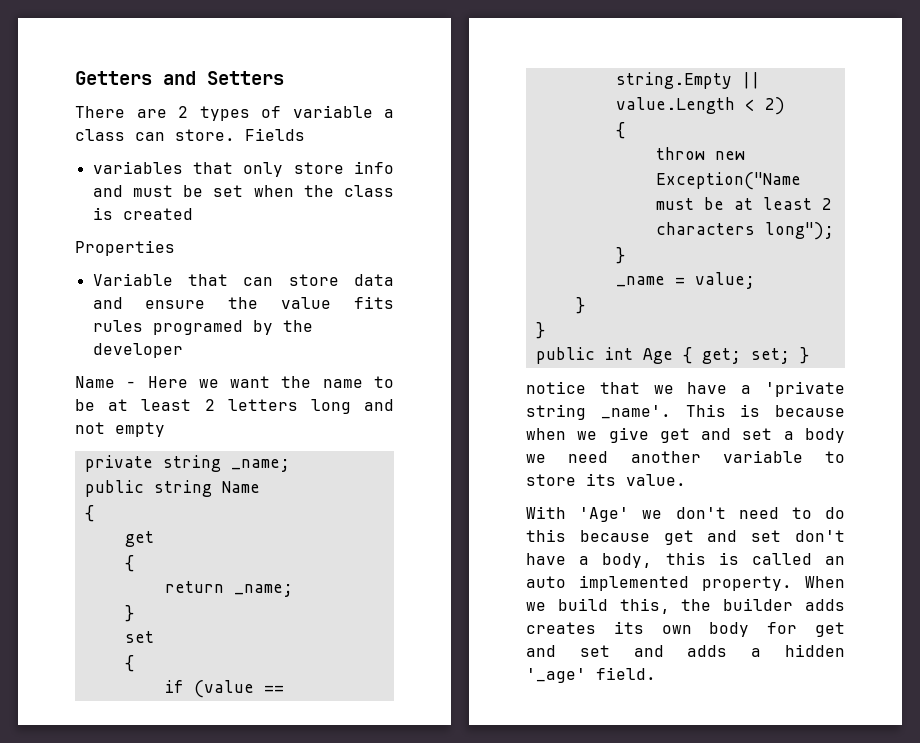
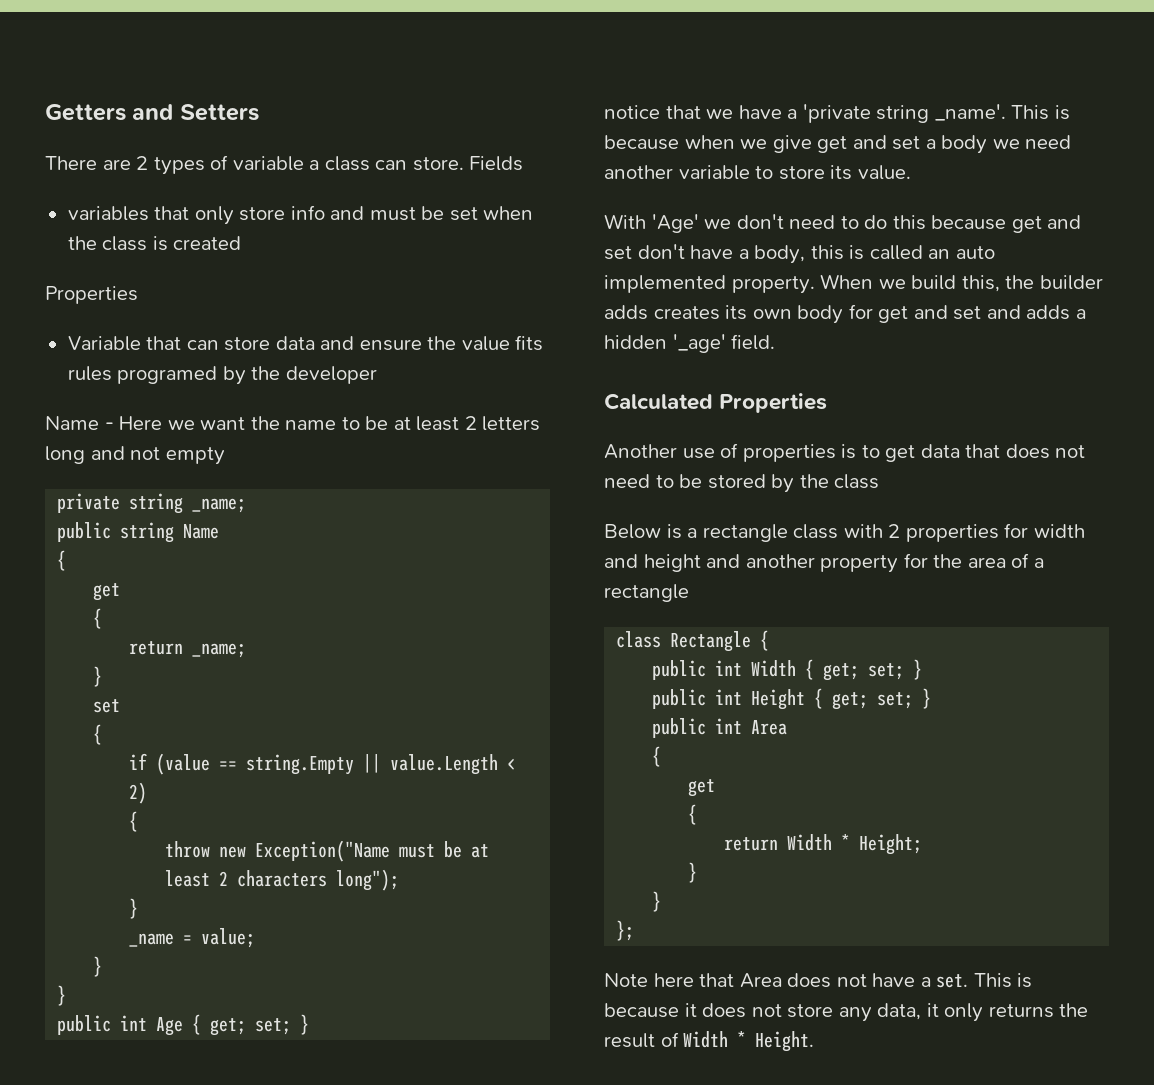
(656, 673) none -> [604,393,828,413] [604,443,1086,462] [604,474,880,493] [604,523,1085,542] [604,553,1044,573] [604,584,689,602] [616,630,770,652] [652,659,923,681] [652,688,932,710] [652,718,788,738] [652,746,662,767] [688,779,716,797] [688,804,698,825] [724,834,923,855] [688,862,698,883] [652,891,662,912] [616,920,635,941] [604,973,1033,988] [604,1003,1089,1022] [604,1031,815,1052] // Calculated Properties // Another use of properties is to get data that does not need to be stored by the class // Below is a rectangle class with 2 properties for width and height and another property for the area of a rectangle // class Rectangle { // public int Width { get; set; } // public int Height { get; set; } // public int Area // { // get // { // return Width * Height; // } // } // }; // Note here that Area does not have a set. This is because it does not store any data, it only returns the result of Width * Height.

